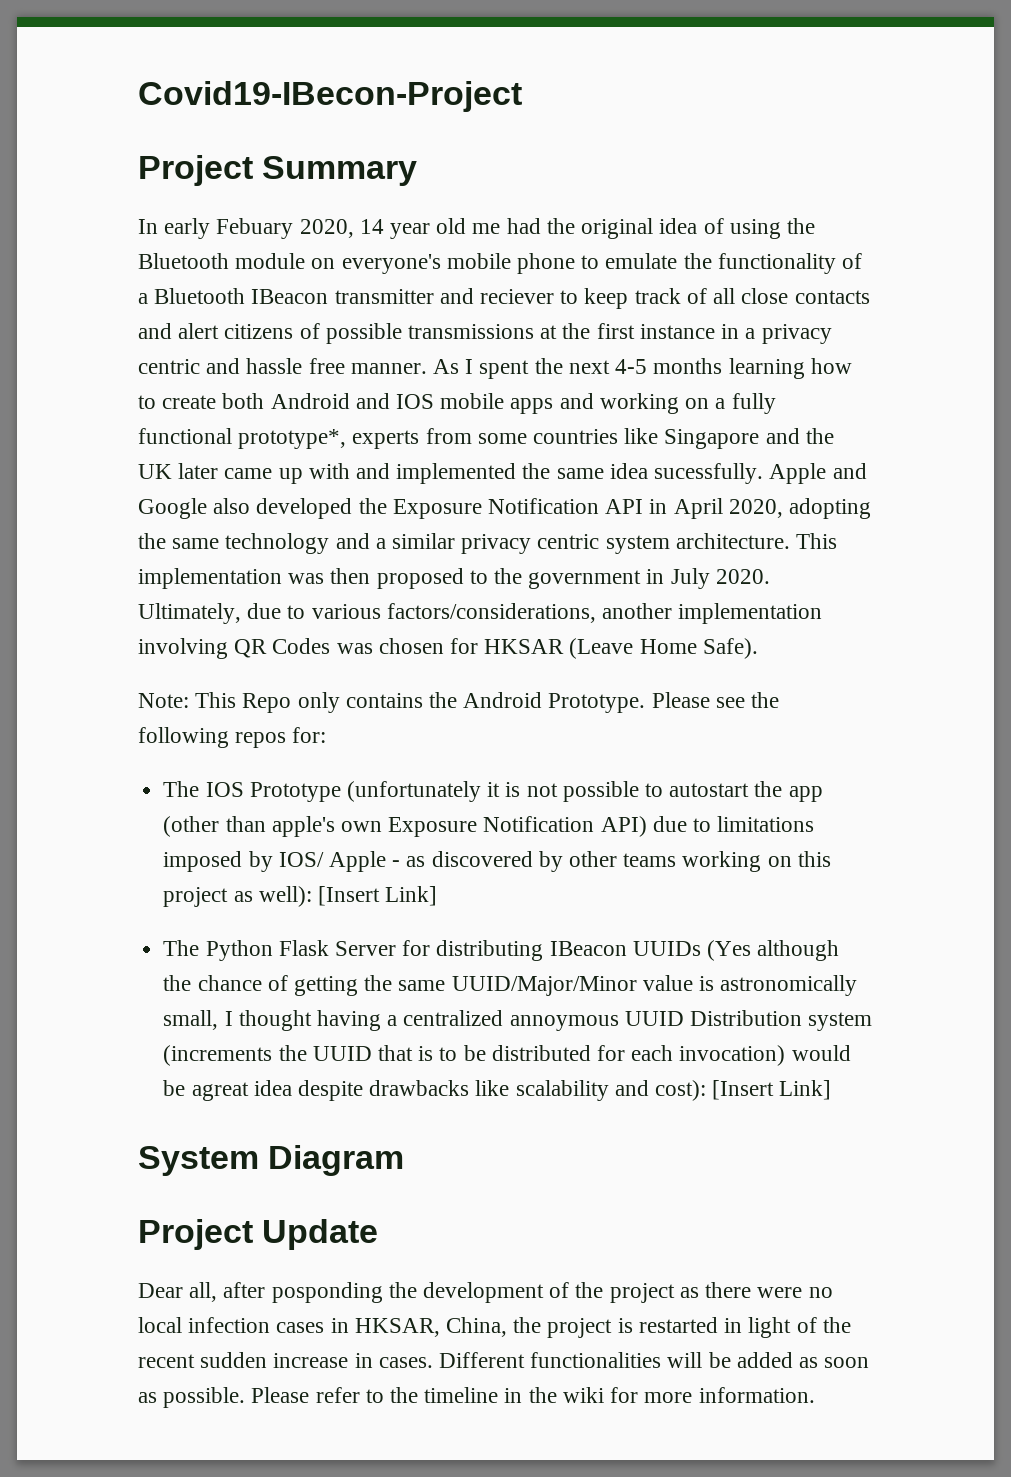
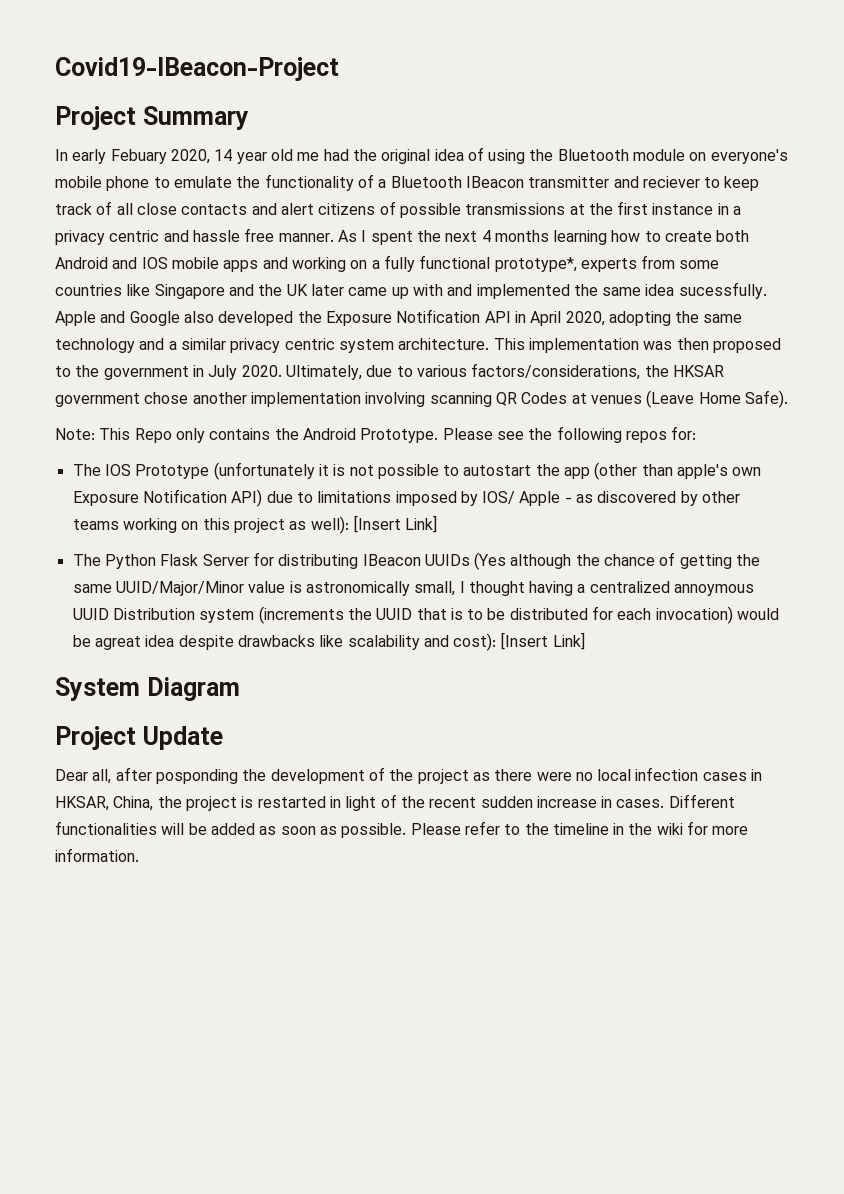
[138,81,522,112] Covid19-IBecon-Project -> [55,57,339,81] Covid19-IBeacon-Project
[615,359,648,374] 4-5 -> [481,230,491,242] 4
(596, 613) none -> [644,365,724,377] [55,392,189,407] the HKSAR government chose
(228, 648) none -> [429,392,492,407] scanning
[336,638,565,654] was chosen for HKSAR -> [571,393,642,404] at venues

